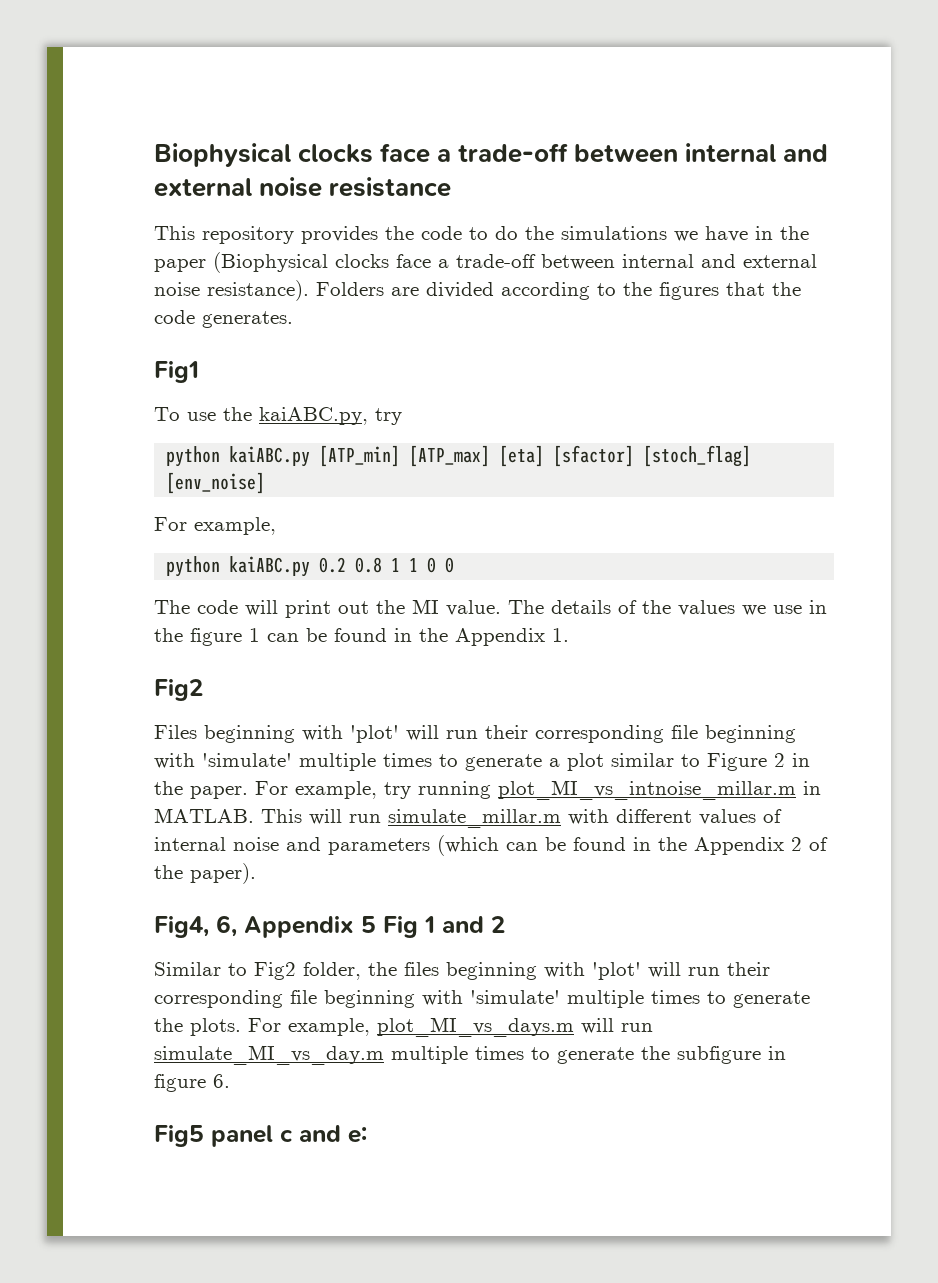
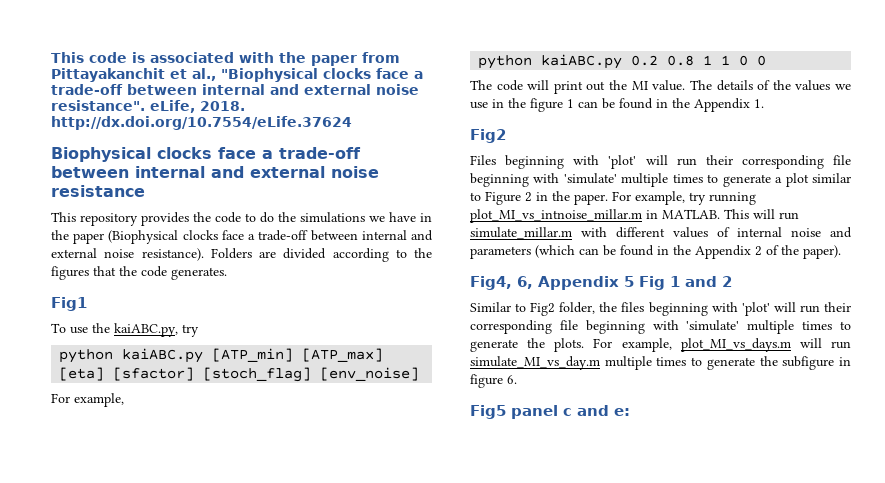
(154, 155) none -> [51,52,400,66] [51,68,423,82] [51,84,419,95] [51,100,245,113] [51,116,352,130] This code is associated with the paper from Pittayakanchit et al., "Biophysical clocks face a trade-off between internal and external noise resistance". eLife, 2018. http://dx.doi.org/10.7554/eLife.37624 //

